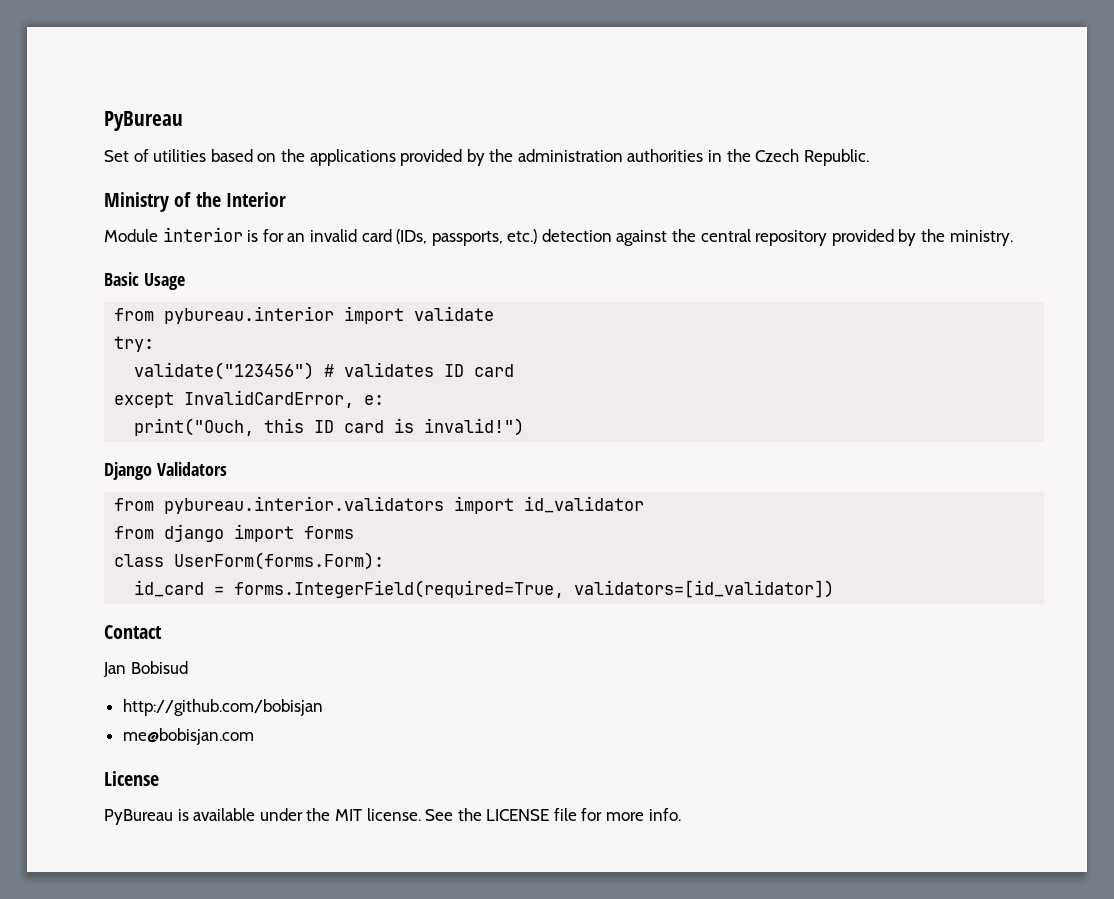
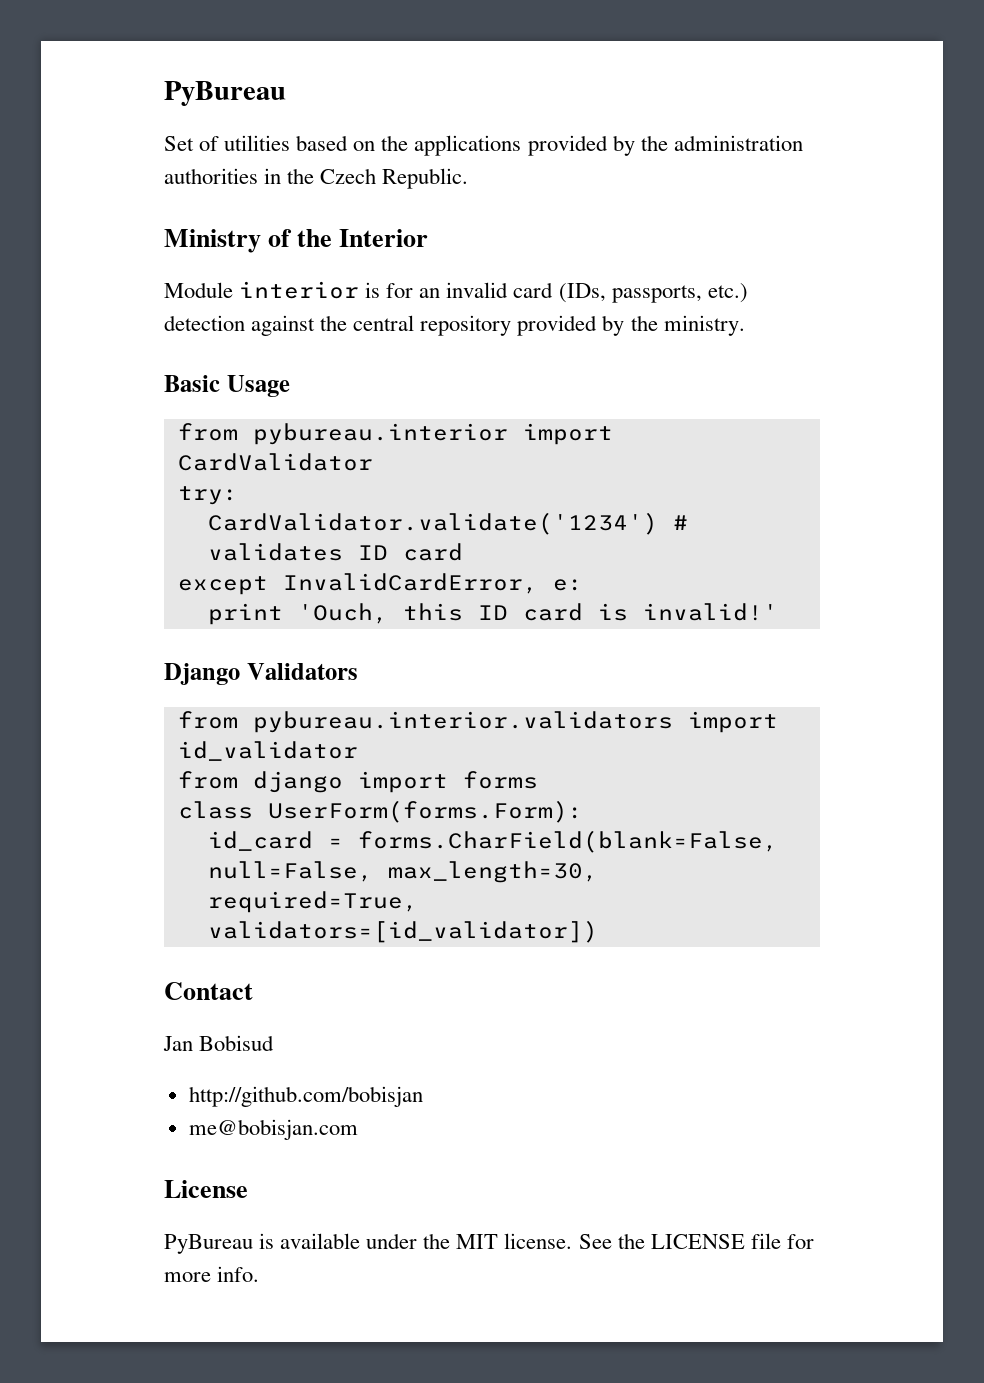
[414,306,495,321] validate -> [177,453,373,471] CardValidator
[134,362,315,380] validate("123456") -> [207,512,658,535] CardValidator.validate('1234')
[134,418,255,436] print("Ouch, -> [207,603,388,625] print 'Ouch,
[424,418,525,436] invalid!") -> [642,603,778,621] invalid!'
[234,580,565,598] forms.IntegerField(required=True, -> [357,830,778,853] [207,861,598,883] [207,891,418,913] forms.CharField(blank=False, null=False, max_length=30, required=True,

